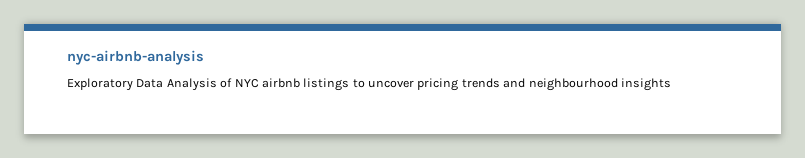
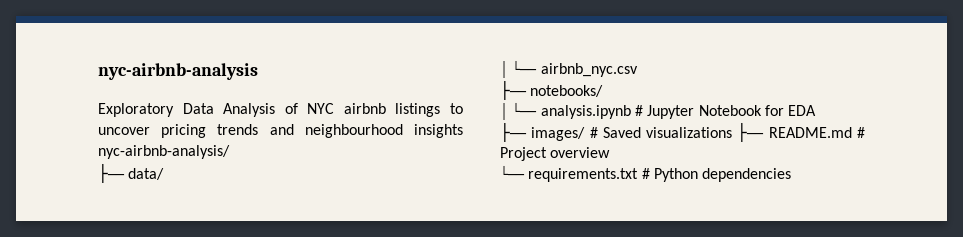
(671, 84) none -> [98,145,230,159] [98,163,165,183] [500,60,638,78] [500,80,604,100] [500,102,817,120] [500,122,865,142] [500,147,611,161] [500,165,792,182] nyc-airbnb-analysis/ // ├── data/ // │ └── airbnb_nyc.csv // ├── notebooks/ // │ └── analysis.ipynb # Jupyter Notebook for EDA // ├── images/ # Saved visualizations ├── README.md # Project overview // └── requirements.txt # Python dependencies

